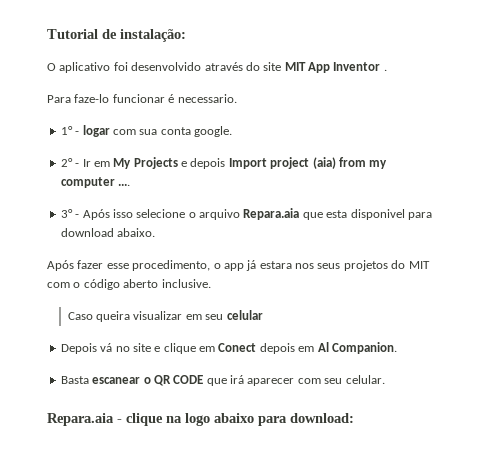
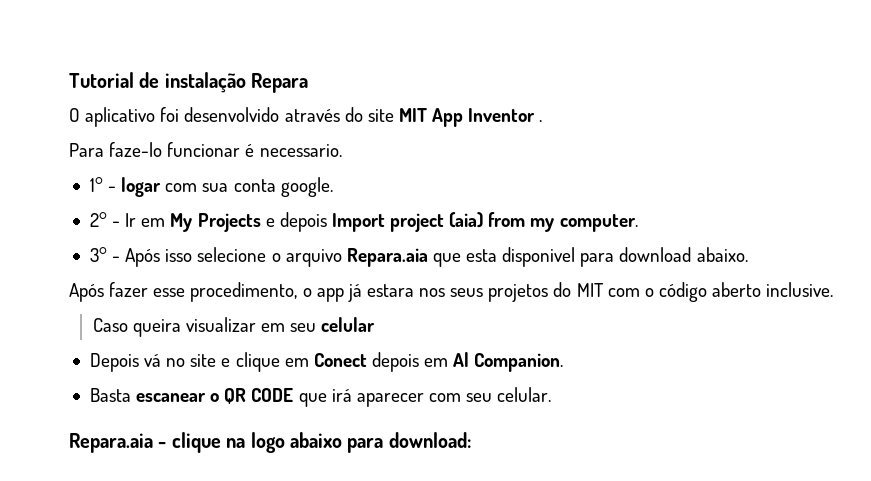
[120,29,186,42] instalação: -> [164,72,309,93] instalação Repara
[60,177,131,188] computer .... -> [559,214,638,232] computer.

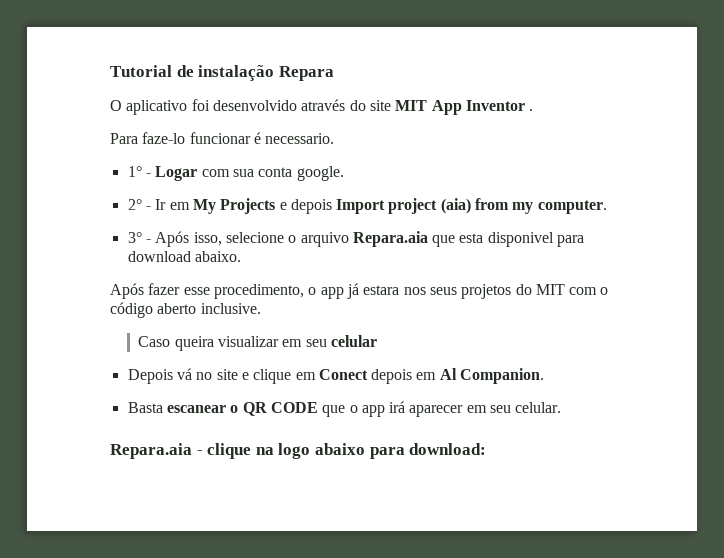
[121,177,162,197] logar -> [155,166,198,181] Logar
[165,249,193,262] isso -> [193,232,222,246] isso,
(327, 400) none -> [349,405,385,417] o app
[428,393,461,402] com -> [466,405,487,413] em

